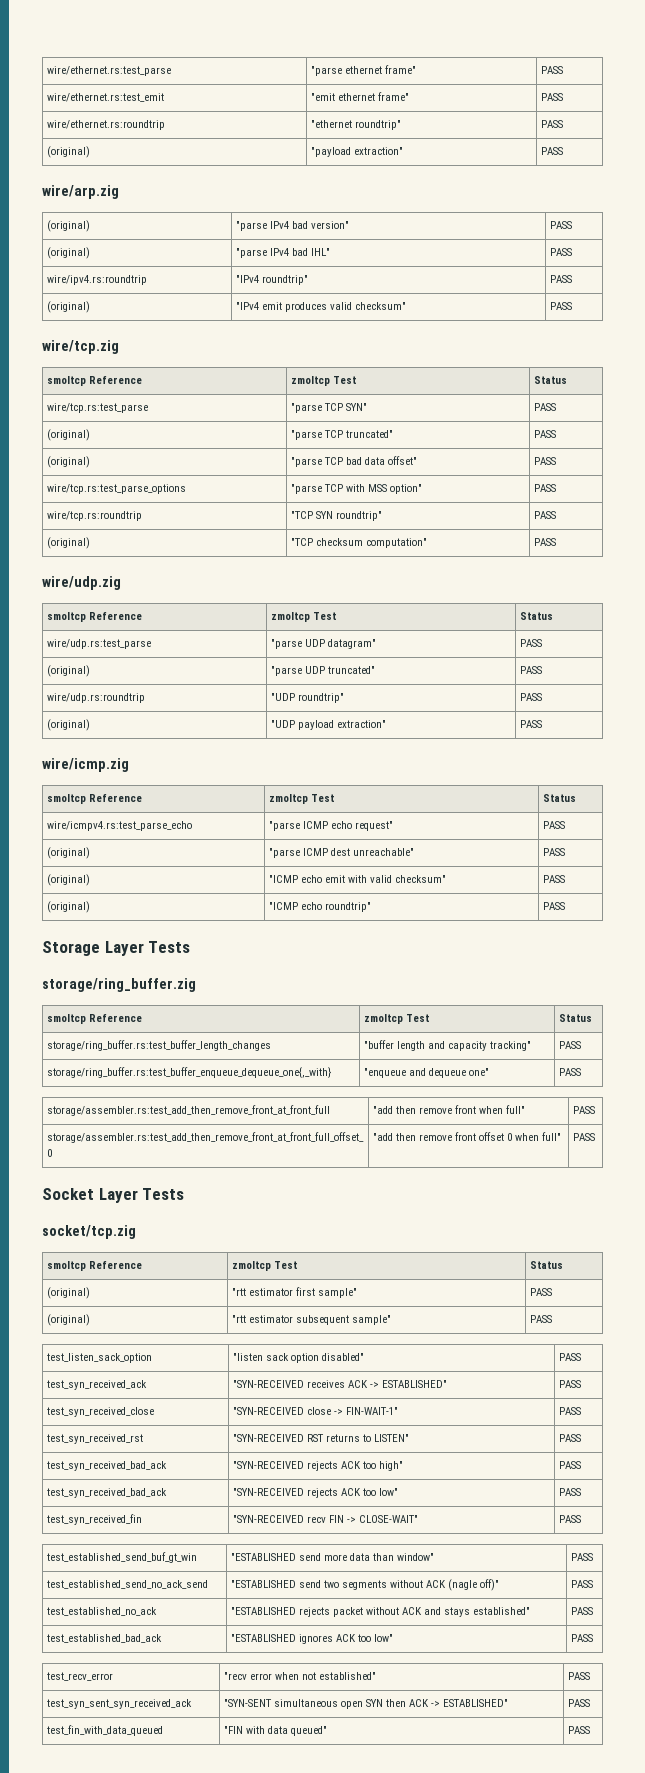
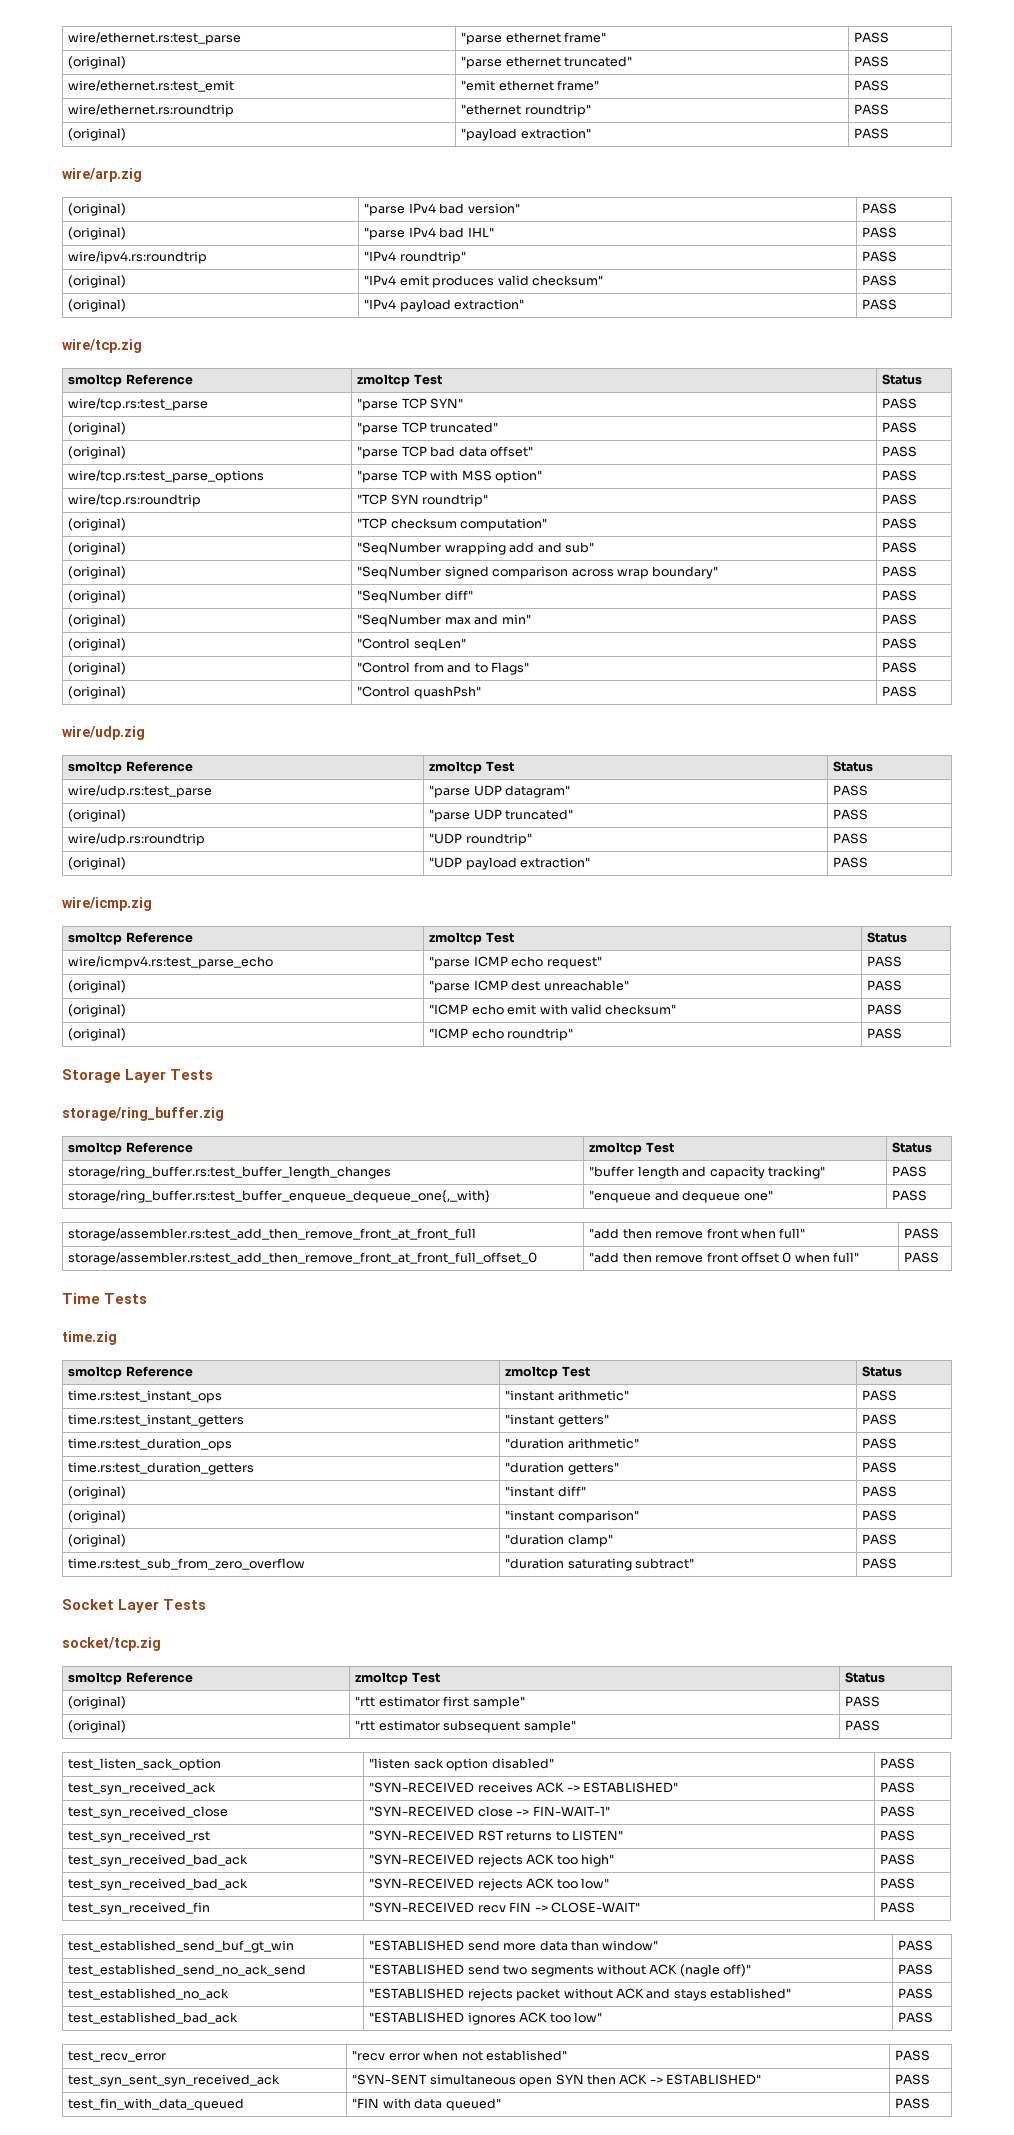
(564, 70) none -> [68,56,127,69] [461,56,633,69] [854,56,890,67] // (original) | "parse ethernet truncated" | PASS
(573, 306) none -> [68,299,127,312] [364,299,525,312] [862,299,898,310] // (original) | "IPv4 payload extraction" | PASS
(557, 542) none -> [68,542,127,555] [357,542,594,555] [882,542,918,553] [68,566,127,579] [357,566,719,579] [882,566,918,577] [68,590,127,603] [357,590,473,603] [882,590,918,601] [68,614,127,627] [357,614,531,627] [882,614,918,625] [68,638,127,651] [357,638,466,651] [882,638,918,649] [68,662,127,675] [357,662,529,675] [882,662,918,673] [68,686,127,699] [357,686,481,699] [882,686,918,697] // (original) | "SeqNumber wrapping add and sub" | PASS // (original) | "SeqNumber signed comparison across wrap boundary" | PASS // (original) | "SeqNumber diff" | PASS // (original) | "SeqNumber max and min" | PASS // (original) | "Control seqLen" | PASS // (original) | "Control from and to Flags" | PASS // (original) | "Control quashPsh" | PASS
(596, 1137) none -> [62,1293,148,1304] [62,1331,117,1345] [68,1366,193,1379] [505,1366,590,1379] [862,1366,903,1377] [68,1390,223,1403] [505,1390,629,1401] [862,1390,898,1401] [68,1414,245,1427] [505,1414,609,1427] [862,1414,898,1425] [68,1438,233,1451] [505,1438,639,1449] [862,1438,898,1449] [68,1462,255,1475] [505,1462,619,1475] [862,1462,898,1473] [68,1486,127,1499] [505,1486,586,1497] [862,1486,898,1497] [68,1510,127,1523] [505,1510,639,1523] [862,1510,898,1521] [68,1534,127,1547] [505,1534,613,1547] [862,1534,898,1545] [68,1558,306,1570] [505,1558,695,1571] [862,1558,898,1569] // Time Tests // time.zig // smoltcp Reference | zmoltcp Test | Status // time.rs:test_instant_ops | "instant arithmetic" | PASS // time.rs:test_instant_getters | "instant getters" | PASS // time.rs:test_duration_ops | "duration arithmetic" | PASS // time.rs:test_duration_getters | "duration getters" | PASS // (original) | "instant diff" | PASS // (original) | "instant comparison" | PASS // (original) | "duration clamp" | PASS // time.rs:test_sub_from_zero_overflow | "duration saturating subtract" | PASS

